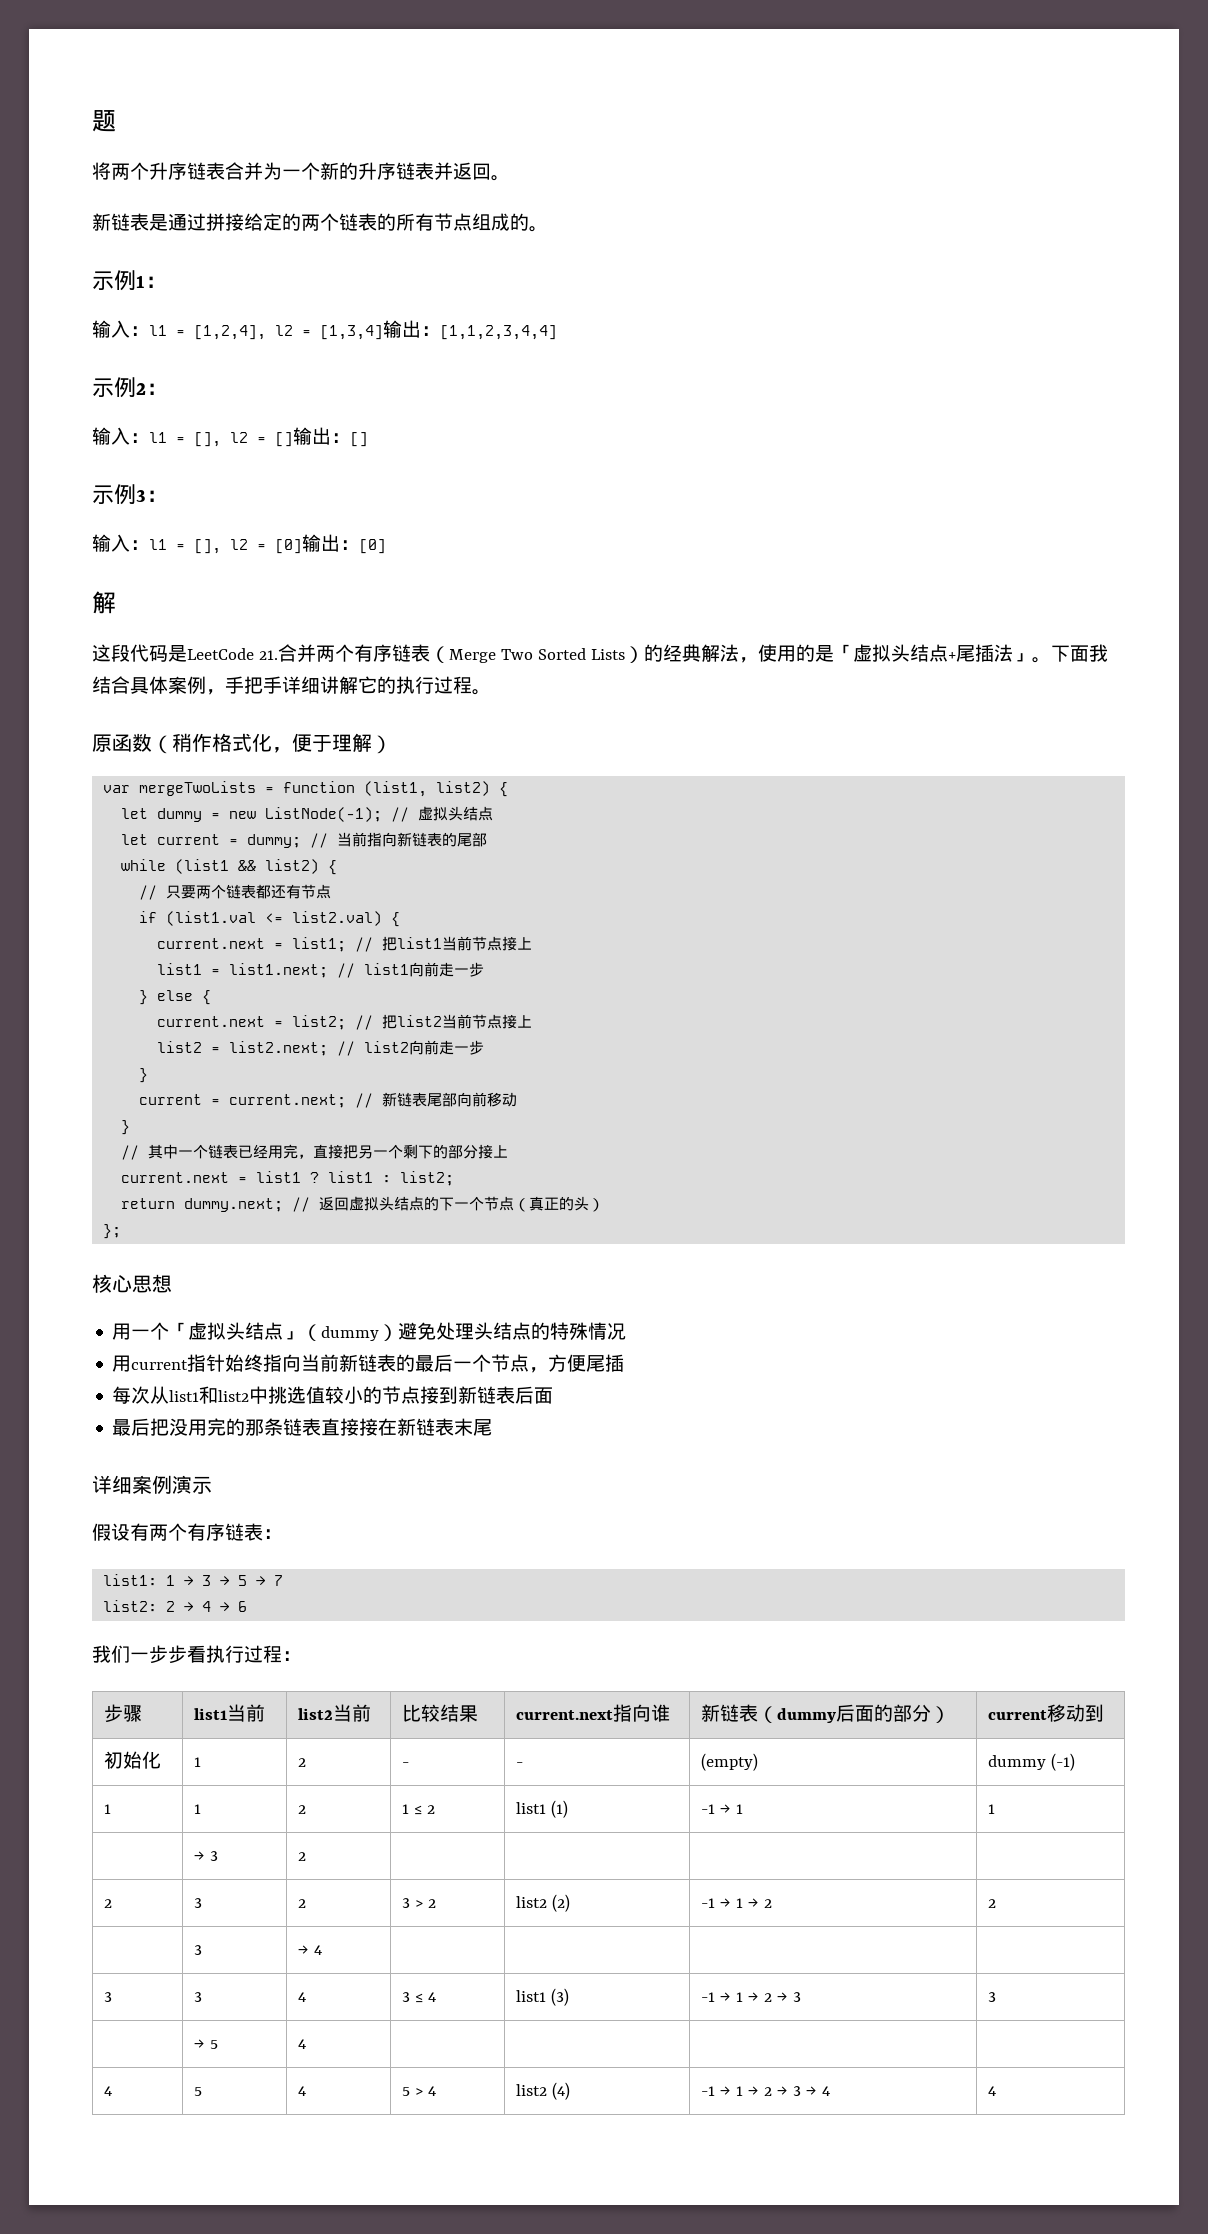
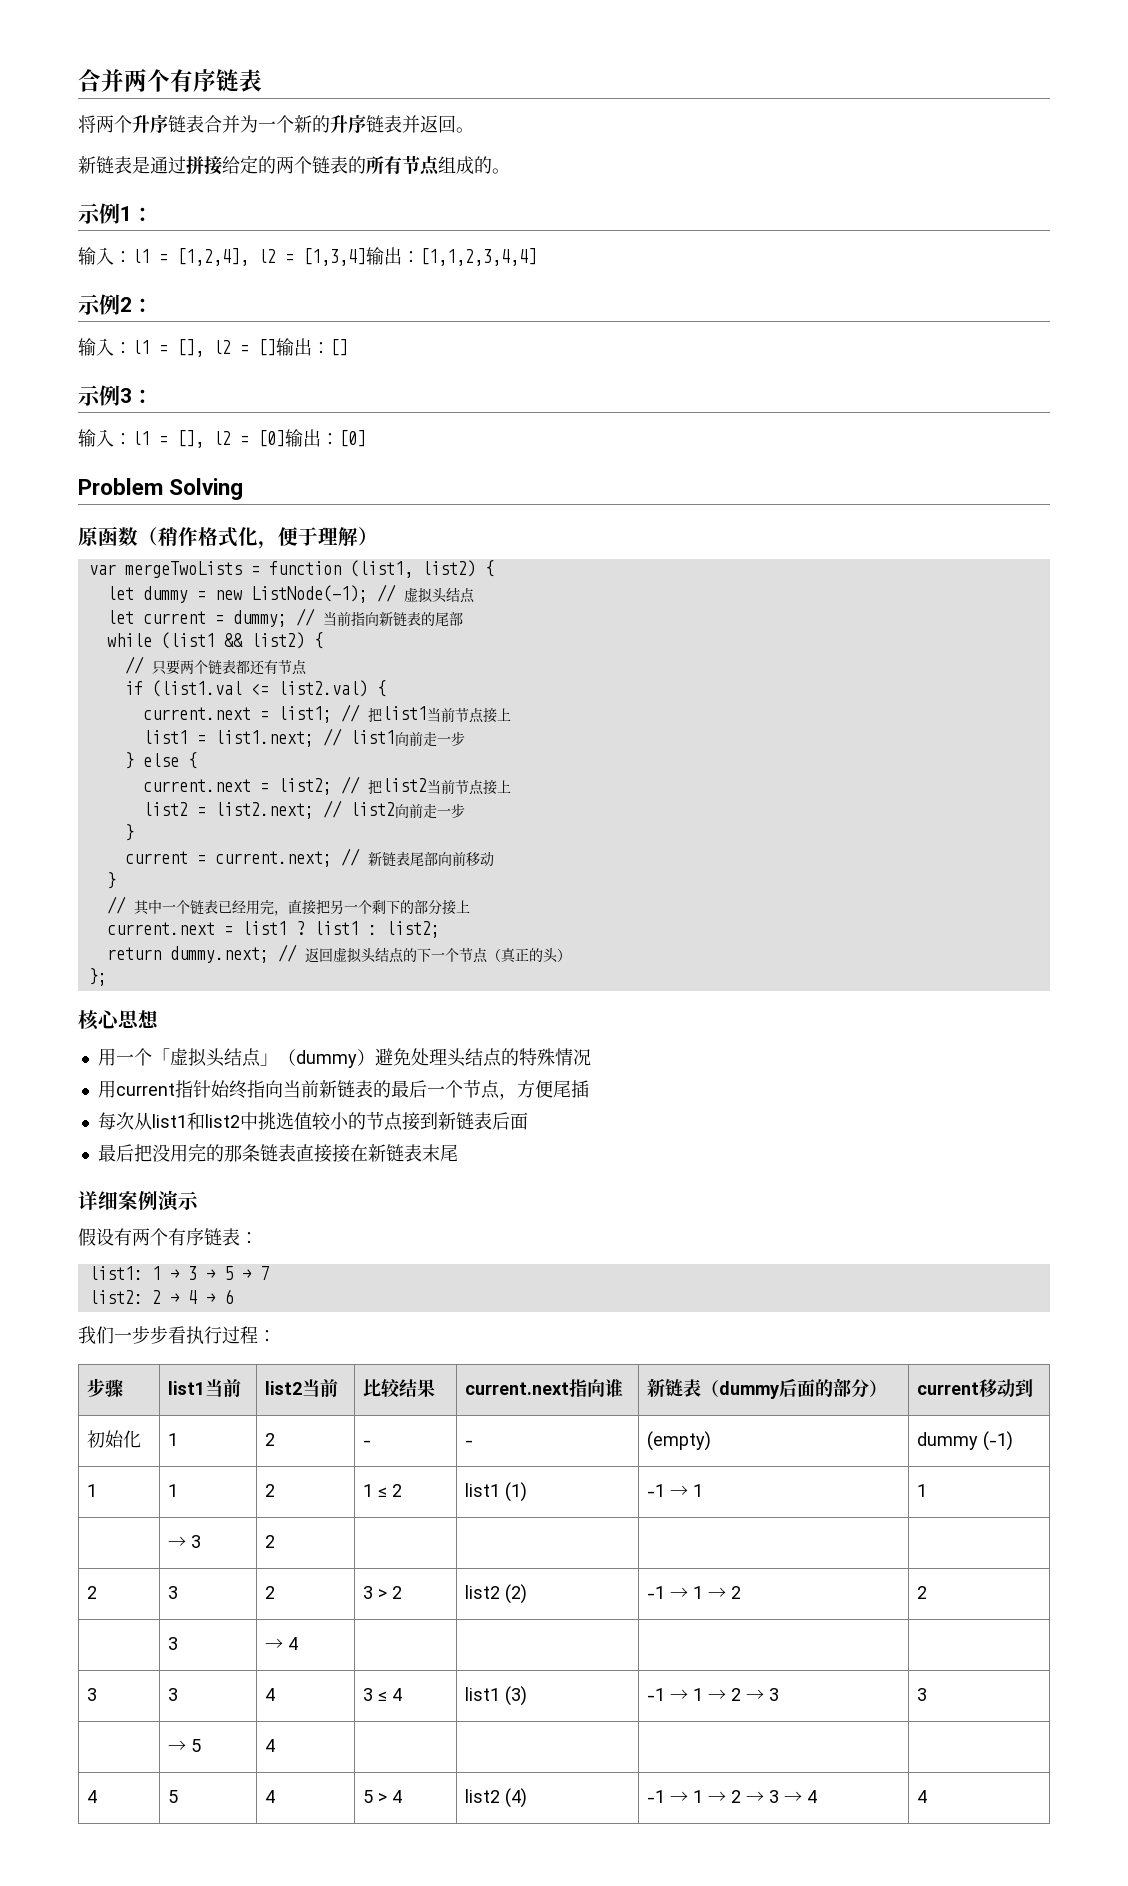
[92,110,116,132] 题 -> [78,69,262,92] 合并两个有序链表
[92,591,116,614] [92,644,1108,663] [92,676,491,695] 解 // 这段代码是LeetCode 21.合并两个有序链表（Merge Two Sorted Lists）的经典解法，使用的是「虚拟头结点+尾插法」。下面我结合具体案例，手把手详细讲解它的执行过程。 -> [78,478,244,500] Problem Solving

